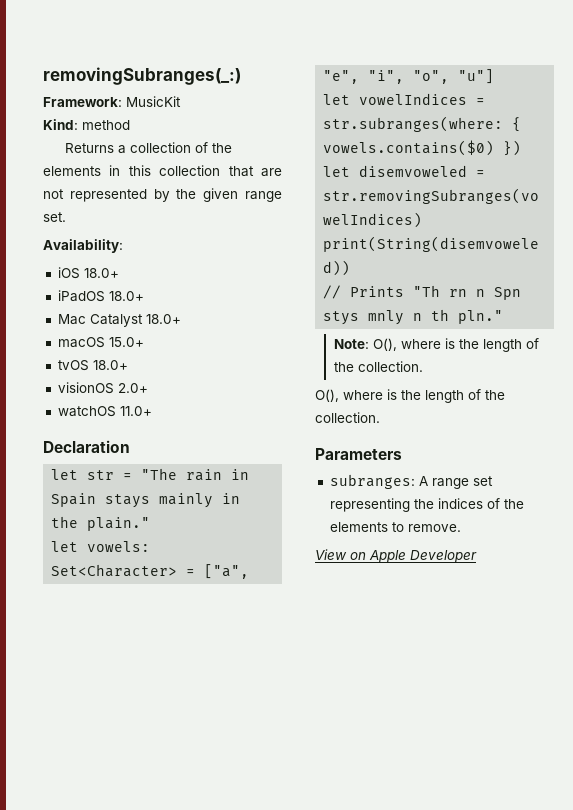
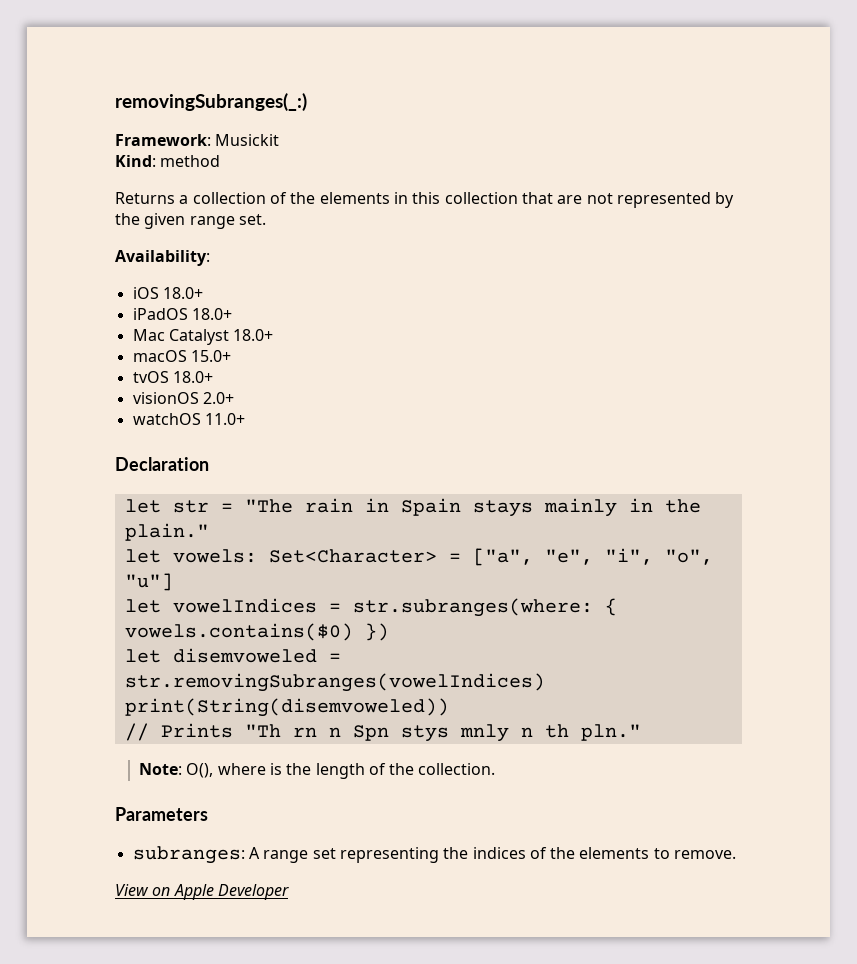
[126,96,181,107] MusicKit -> [215,134,280,146] Musickit
[315,389,505,403] [315,412,380,423] // O(), where is the length of the collection. -> (496, 769) none

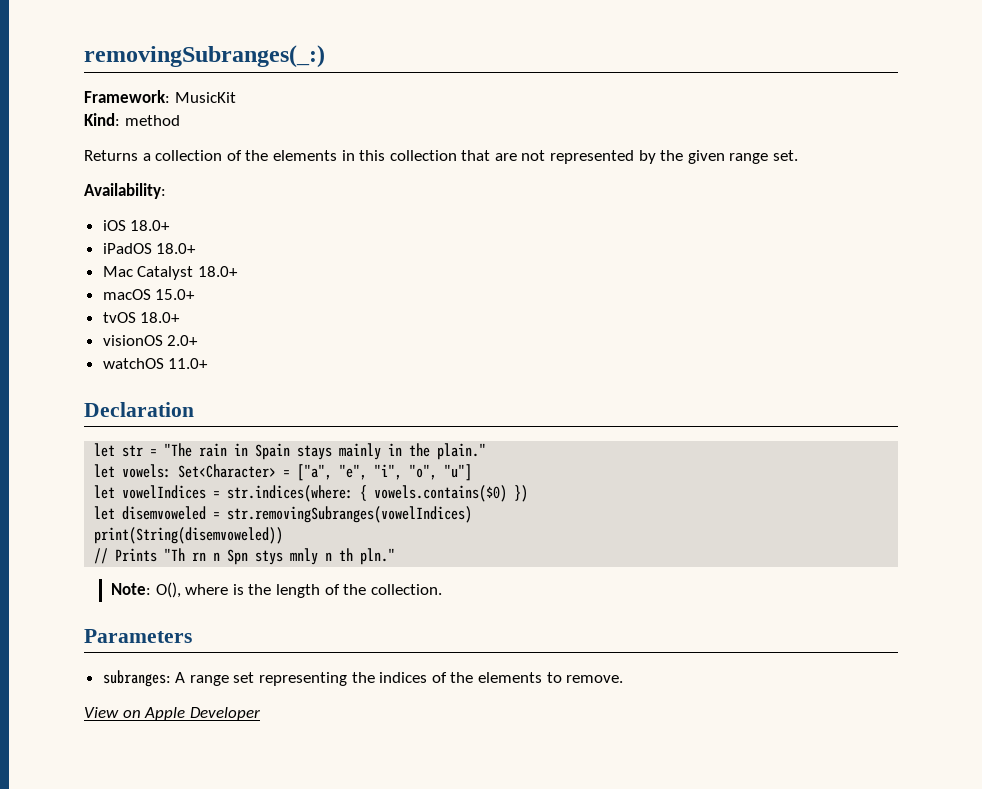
[215,134,280,146] Musickit -> [174,92,236,103] MusicKit
[352,598,593,617] str.subranges(where: -> [227,485,354,502] str.indices(where:

